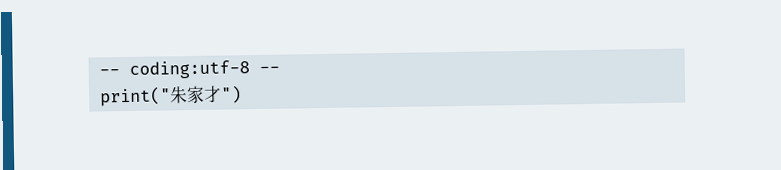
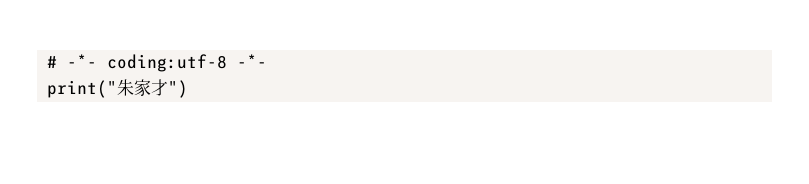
[98,60,280,79] -- coding:utf-8 -- -> [47,54,268,72] # -*- coding:utf-8 -*-

